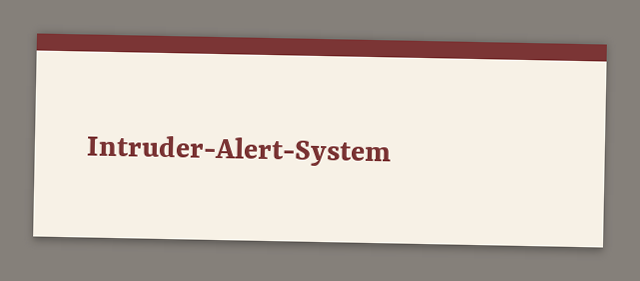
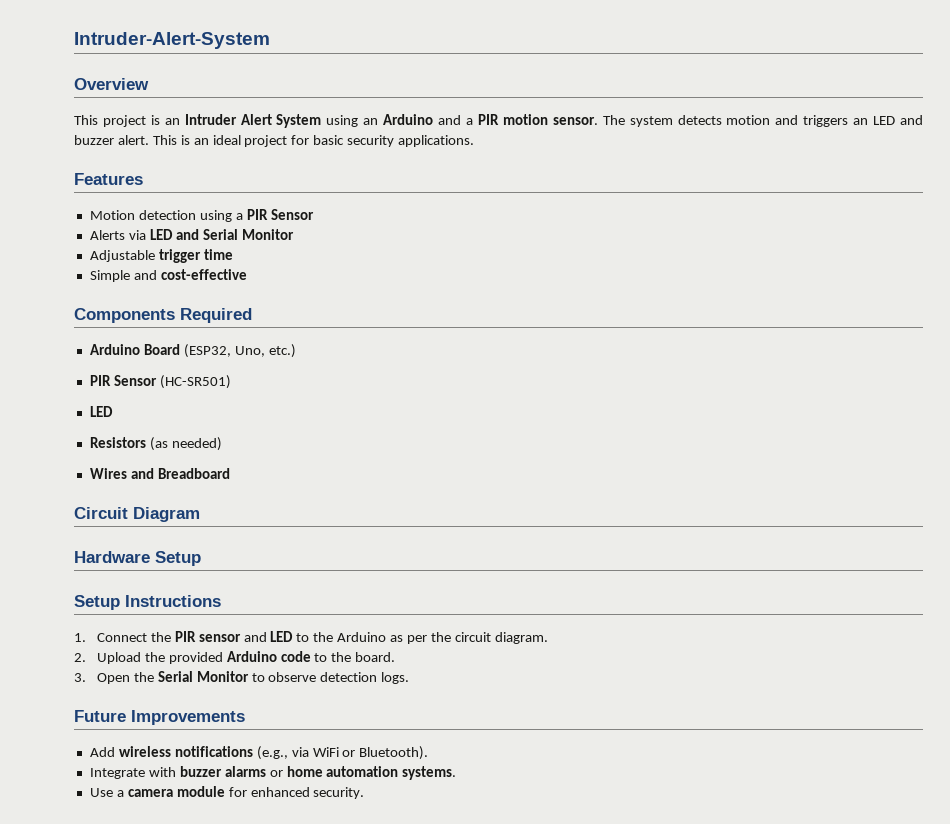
(392, 151) none -> [74,78,149,90] [74,114,924,128] [74,135,475,147] [74,173,143,185] [89,209,314,222] [89,229,294,240] [89,249,233,263] [89,269,247,282] [74,308,252,323] [89,344,296,358] [89,375,231,389] [89,406,113,417] [89,437,222,451] [89,468,230,479] [74,507,200,522] [74,551,201,566] [74,595,221,610] [74,631,548,644] [74,651,396,664] [74,671,410,684] [74,710,245,725] [89,746,429,760] [89,766,457,780] [89,786,365,799] // Overview // This project is an Intruder Alert System using an Arduino and a PIR motion sensor. The system detects motion and triggers an LED and buzzer alert. This is an ideal project for basic security applications. // Features // Motion detection using a PIR Sensor // Alerts via LED and Serial Monitor // Adjustable trigger time // Simple and cost-effective // Components Required // Arduino Board (ESP32, Uno, etc.) // PIR Sensor (HC-SR501) // LED // Resistors (as needed) // Wires and Breadboard // Circuit Diagram // Hardware Setup // Setup Instructions // 1. Connect the PIR sensor and LED to the Arduino as per the circuit diagram. // 2. Upload the provided Arduino code to the board. // 3. Open the Serial Monitor to observe detection logs. // Future Improvements // Add wireless notifications (e.g., via WiFi or Bluetooth). // Integrate with buzzer alarms or home automation systems. // Use a camera module for enhanced security.

